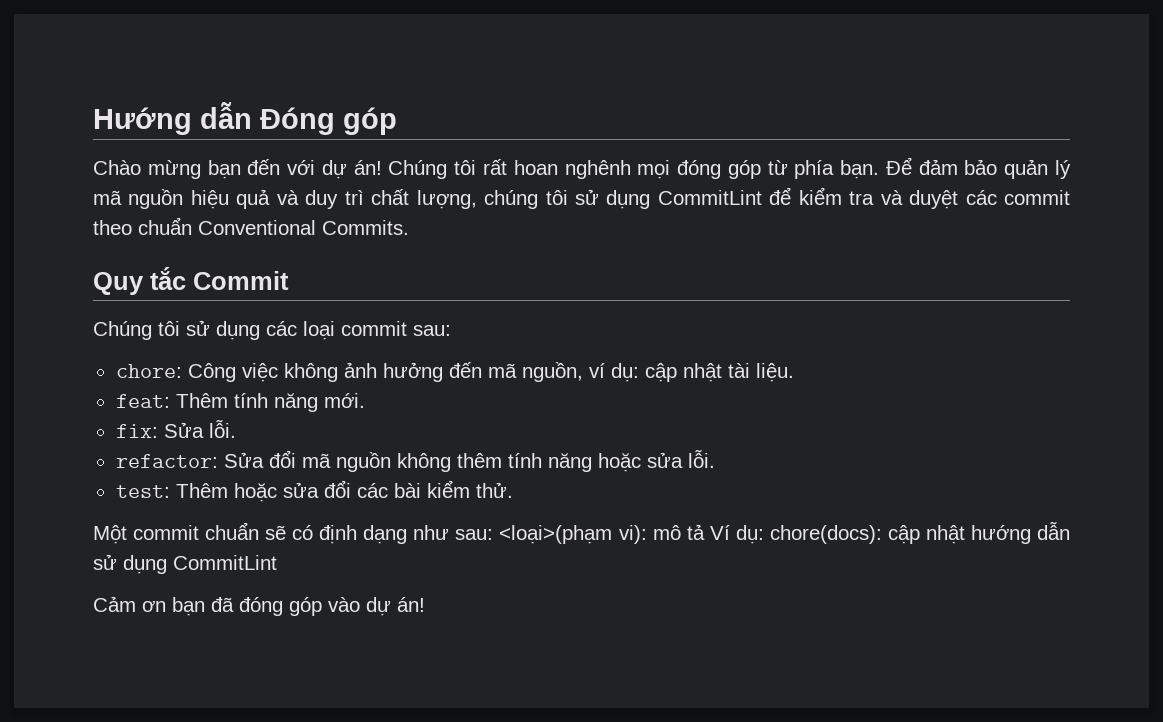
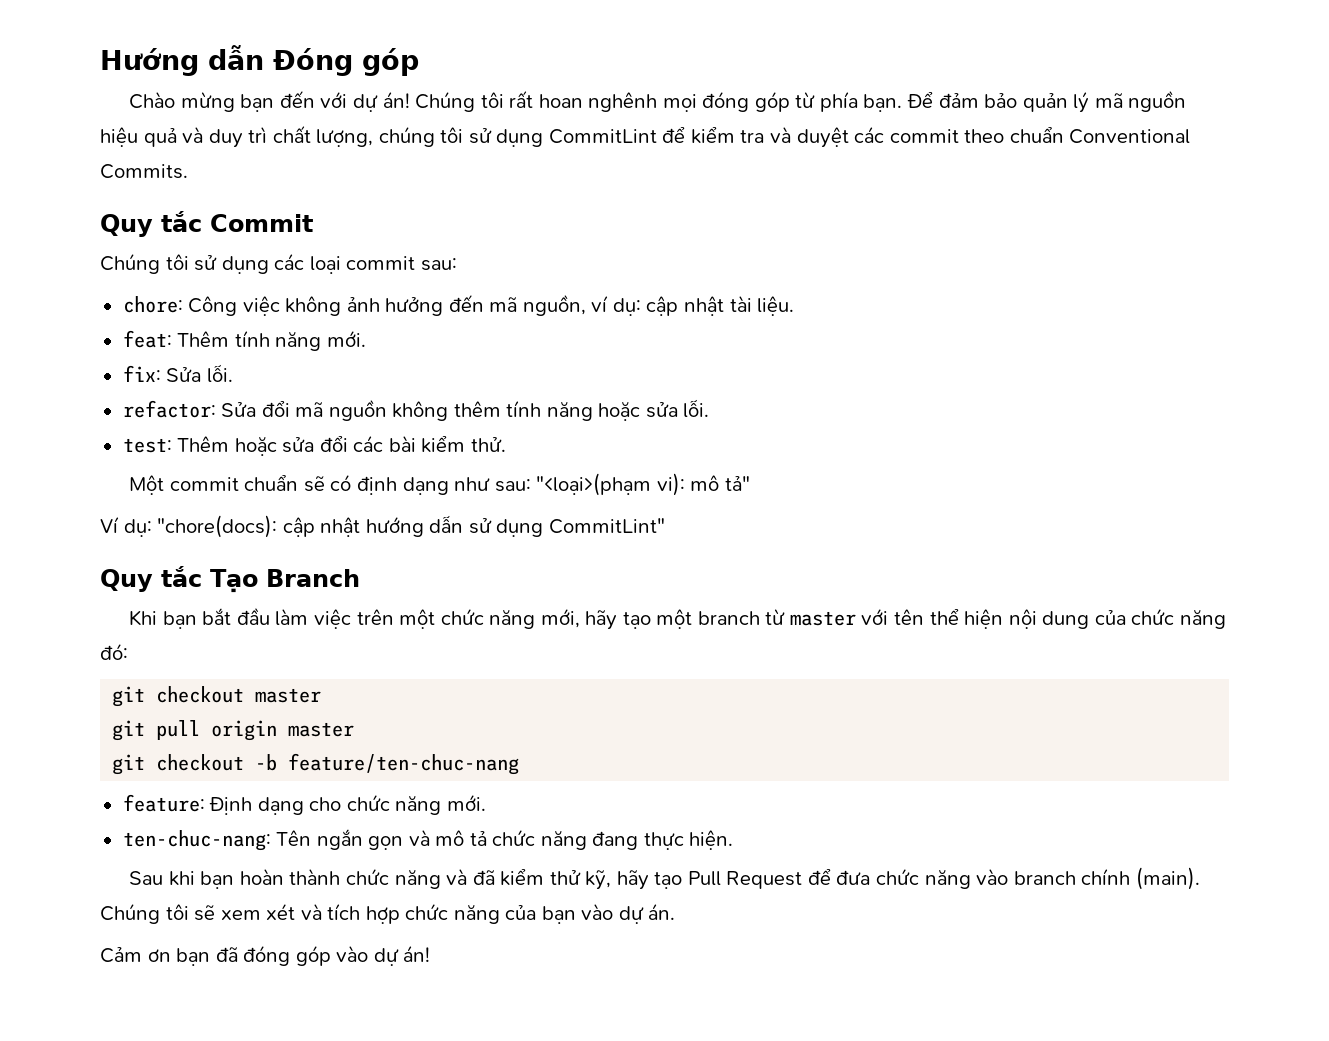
[499,525,613,544] <loại>(phạm -> [536,473,652,496] "<loại>(phạm
[686,524,705,540] tả -> [724,476,750,491] tả" //
[769,525,882,544] chore(docs): -> [157,515,278,538] "chore(docs):
[173,555,277,570] CommitLint -> [548,518,665,534] [100,566,360,593] [129,607,1226,630] [100,643,128,660] [112,686,322,707] [112,720,355,741] [112,753,520,775] [122,794,486,815] [122,829,734,851] [129,867,1200,890] [100,903,676,924] CommitLint" // Quy tắc Tạo Branch // Khi bạn bắt đầu làm việc trên một chức năng mới, hãy tạo một branch từ master với tên thể hiện nội dung của chức năng đó: // git checkout master // git pull origin master // git checkout -b feature/ten-chuc-nang // feature: Định dạng cho chức năng mới. // ten-chuc-nang: Tên ngắn gọn và mô tả chức năng đang thực hiện. // Sau khi bạn hoàn thành chức năng và đã kiểm thử kỹ, hãy tạo Pull Request để đưa chức năng vào branch chính (main). Chúng tôi sẽ xem xét và tích hợp chức năng của bạn vào dự án.

